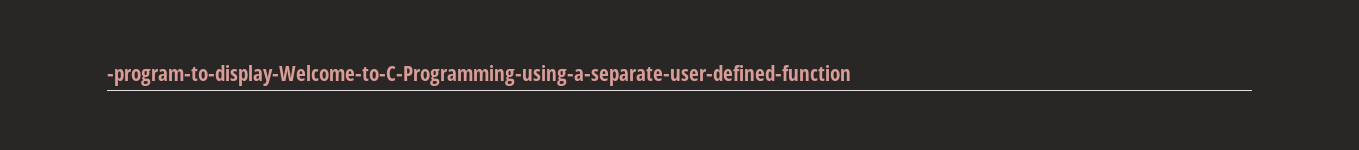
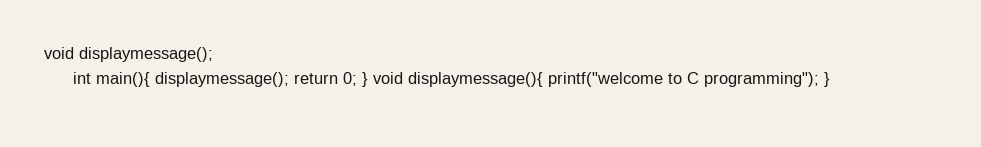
[107,65,851,86] -program-to-display-Welcome-to-C-Programming-using-a-separate-user-defined-function -> [44,47,213,62] [73,72,831,87] void displaymessage(); // int main(){ displaymessage(); return 0; } void displaymessage(){ printf("welcome to C programming"); }

